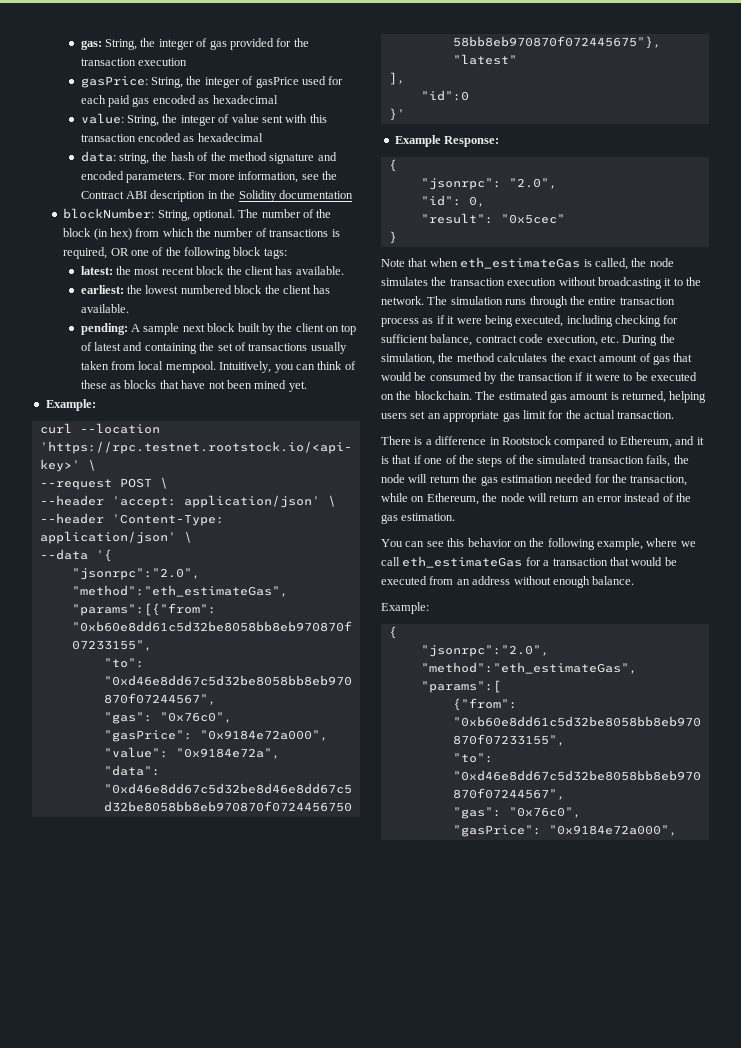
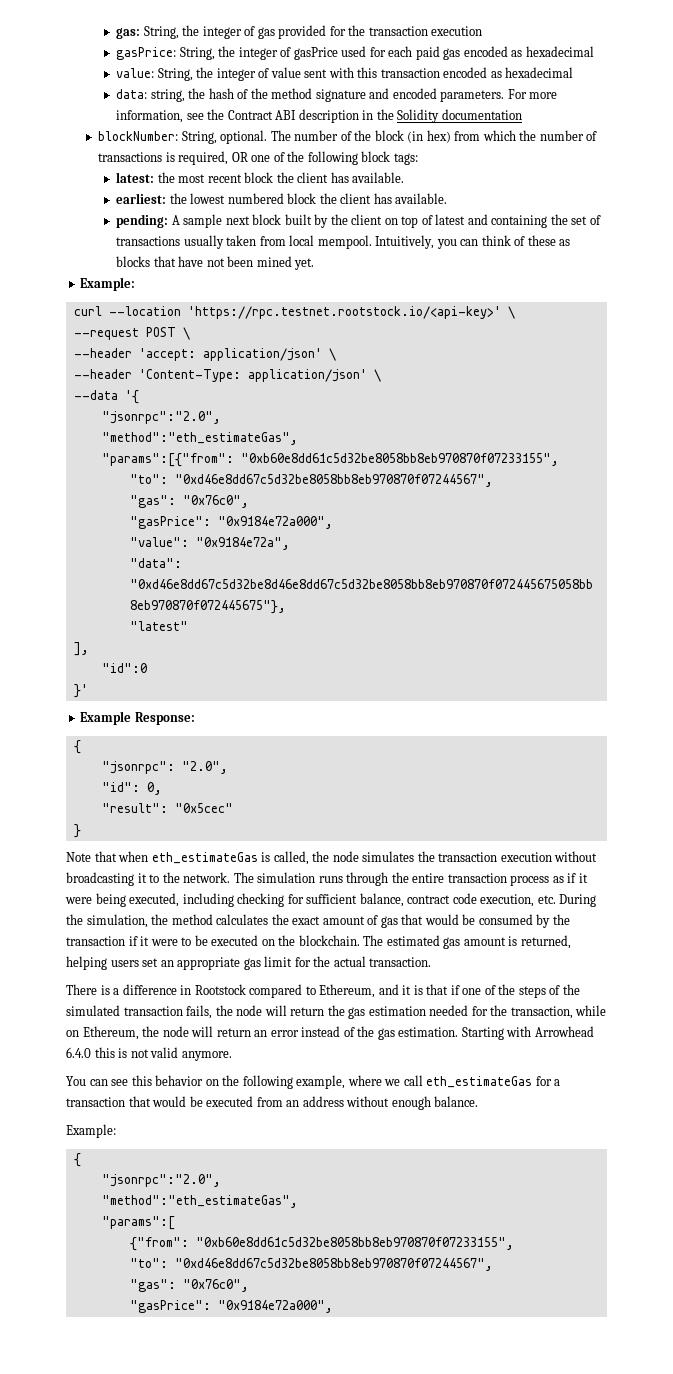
(456, 517) none -> [461,1026,594,1040] [66,1047,232,1061] Starting with Arrowhead 6.4.0 this is not valid anymore.

